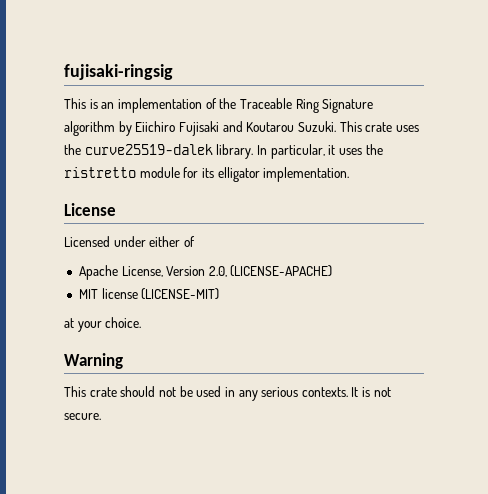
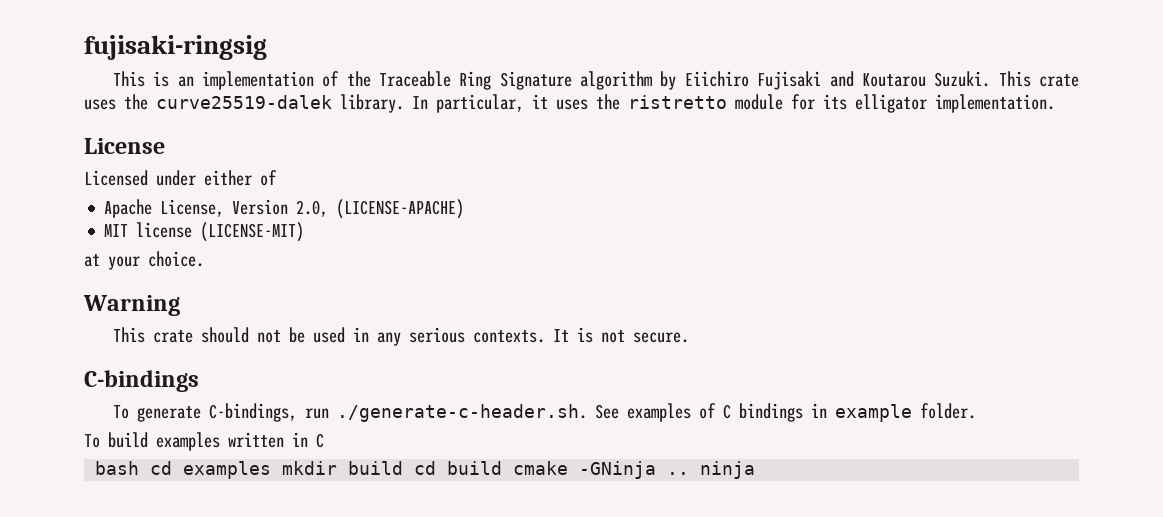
(101, 416) none -> [84,370,199,392] [112,403,976,422] [84,432,324,451] [95,461,756,479] // C-bindings // To generate C-bindings, run ./generate-c-header.sh. See examples of C bindings in example folder. // To build examples written in C // bash cd examples mkdir build cd build cmake -GNinja .. ninja

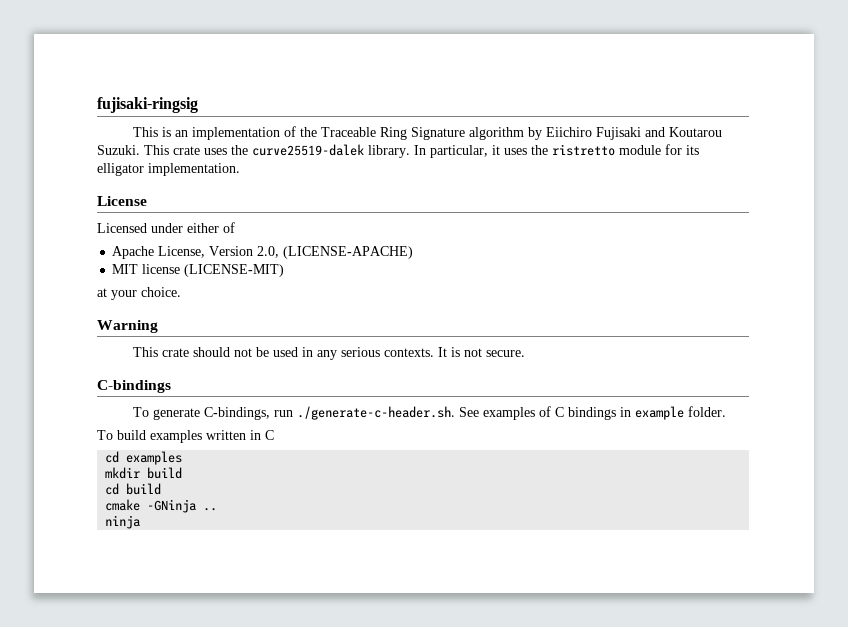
[95,461,140,475] bash -> (274, 435) none
(272, 470) none -> (183, 458) //
(404, 468) none -> (183, 473) //
(503, 468) none -> (162, 489) //
(690, 473) none -> (218, 509) //

